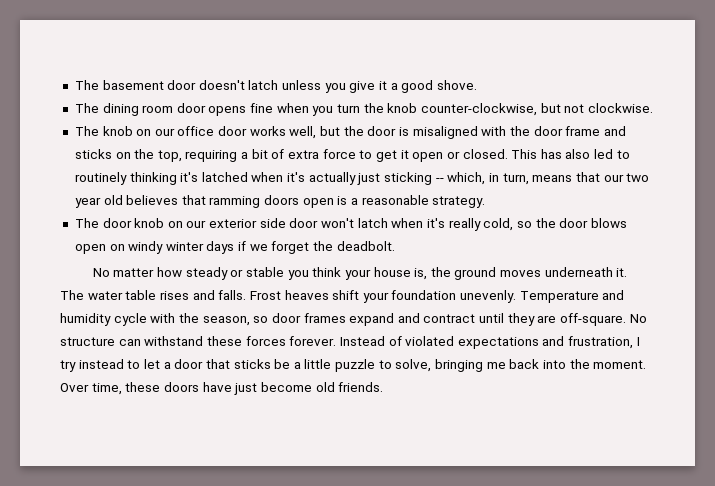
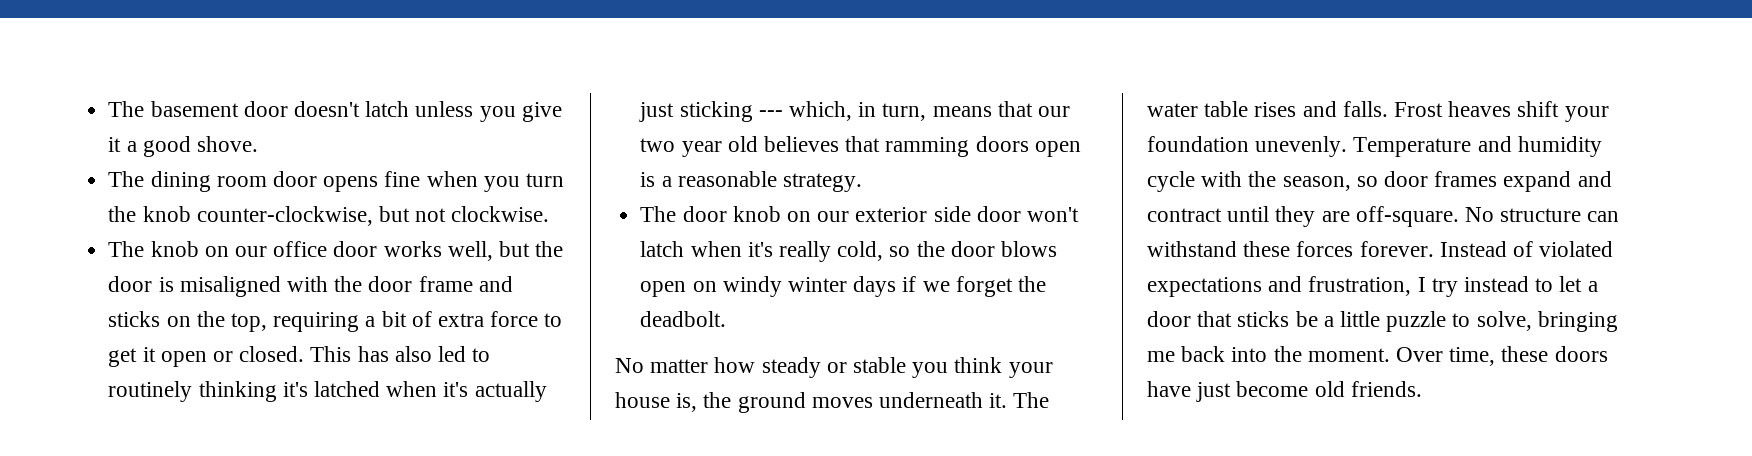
[435,178,444,182] -- -> [758,110,783,117] ---

